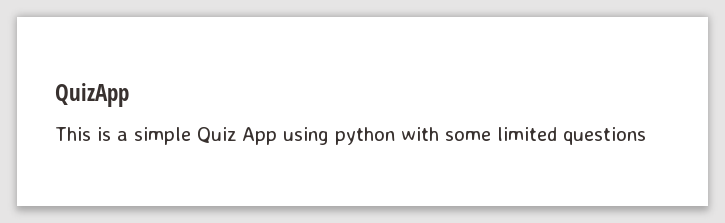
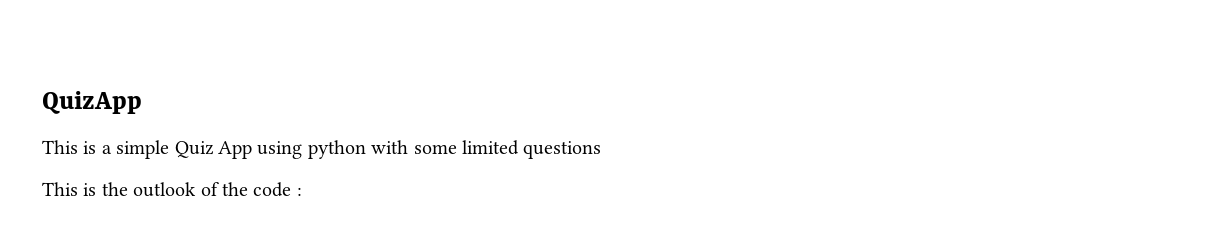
(646, 136) none -> [42,182,302,197] // This is the outlook of the code :

